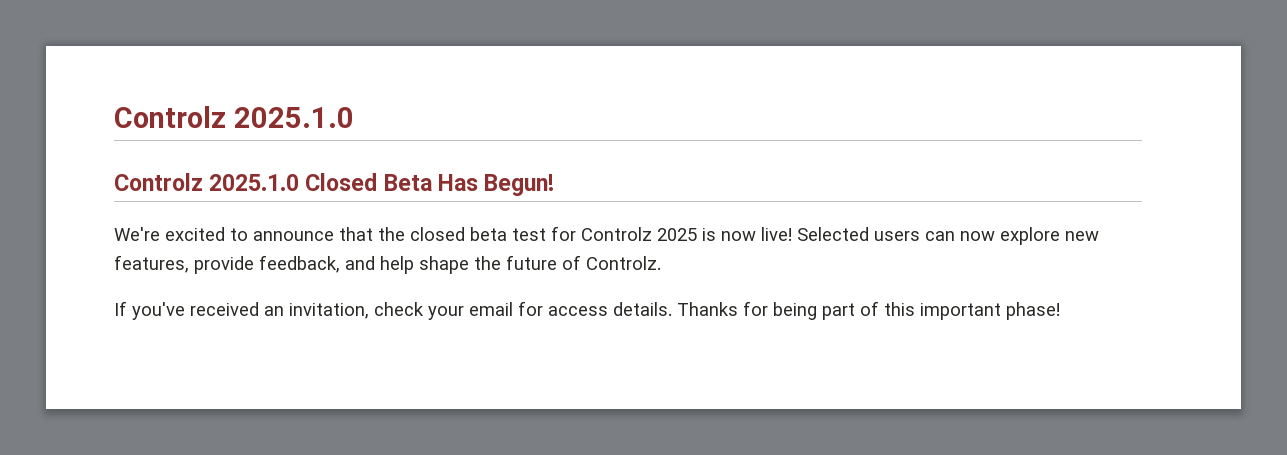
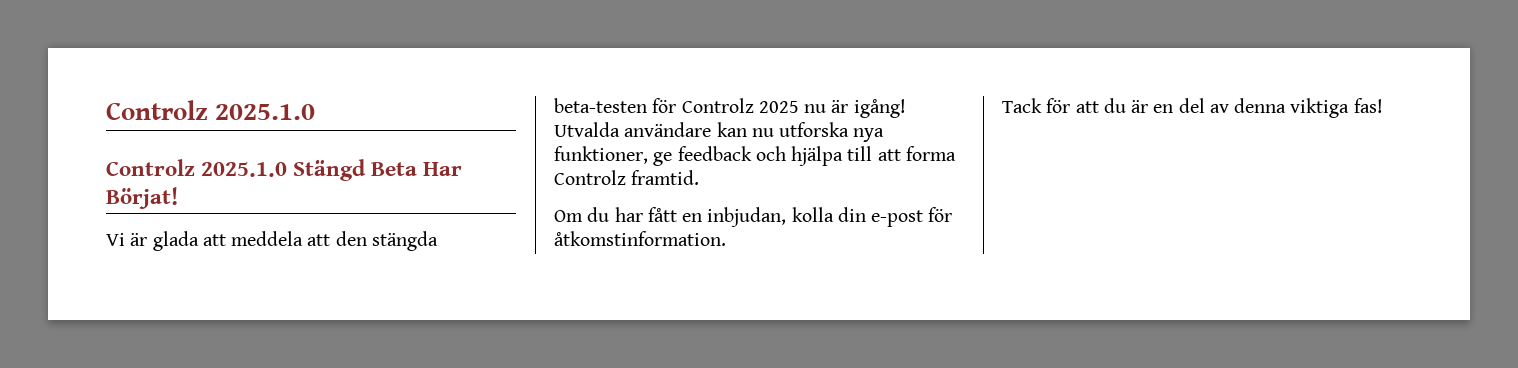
[305,173,555,196] [114,226,1099,245] [114,255,661,274] [114,301,1060,320] Closed Beta Has Begun! // We're excited to announce that the closed beta test for Controlz 2025 is now live! Selected users can now explore new features, provide feedback, and help shape the future of Controlz. // If you've received an invitation, check your email for access details. Thanks for being part of this important phase! -> [293,159,463,181] [106,187,178,209] [106,231,438,251] [554,98,906,118] [554,122,885,142] [554,146,956,166] [554,170,700,185] [554,207,953,227] [554,231,726,246] [1002,98,1383,118] Stängd Beta Har Börjat! // Vi är glada att meddela att den stängda beta-testen för Controlz 2025 nu är igång! Utvalda användare kan nu utforska nya funktioner, ge feedback och hjälpa till att forma Controlz framtid. // Om du har fått en inbjudan, kolla din e-post för åtkomstinformation. // Tack för att du är en del av denna viktiga fas!

